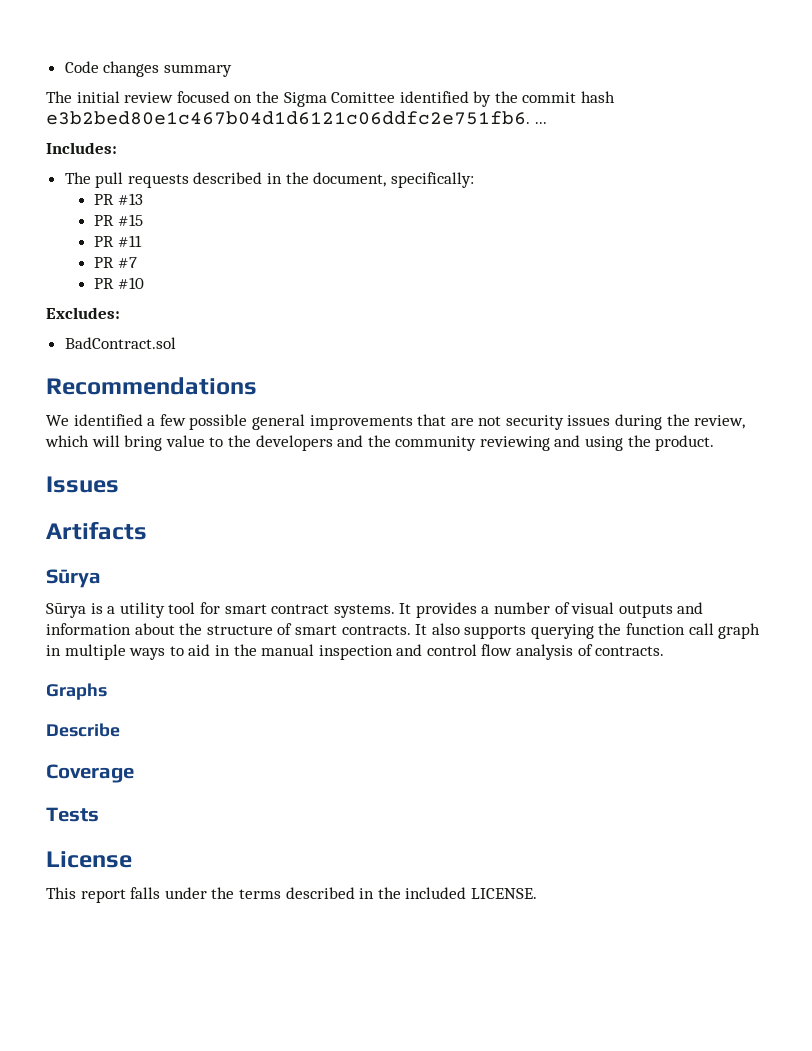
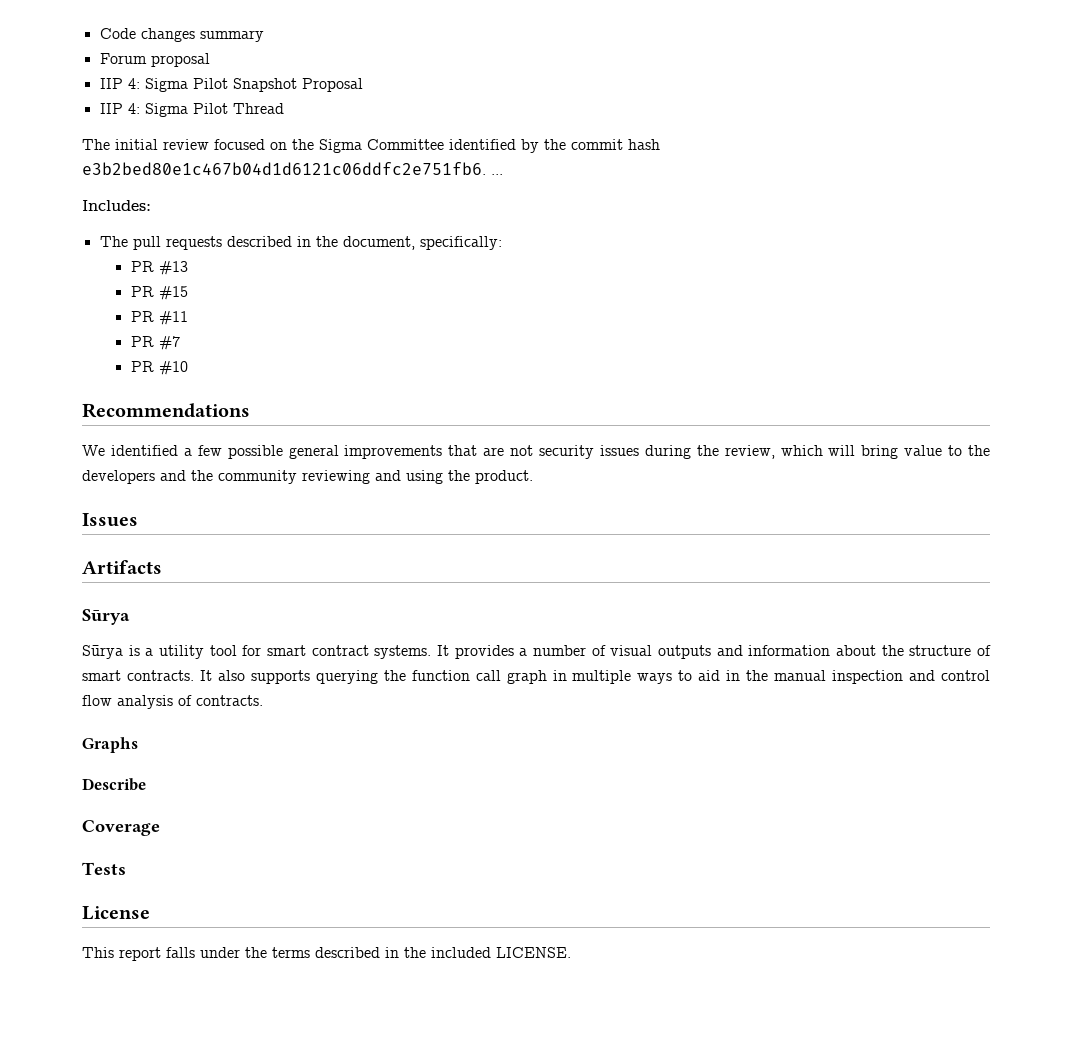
(232, 70) none -> [99,53,210,67] [99,78,363,92] [99,103,284,117] // Forum proposal // IIP 4: Sigma Pilot Snapshot Proposal // IIP 4: Sigma Pilot Thread
[331,92,396,103] Comittee -> [367,139,444,150] Committee
[46,307,120,319] [64,337,176,349] // Excludes: // BadContract.sol -> (188, 368) none

